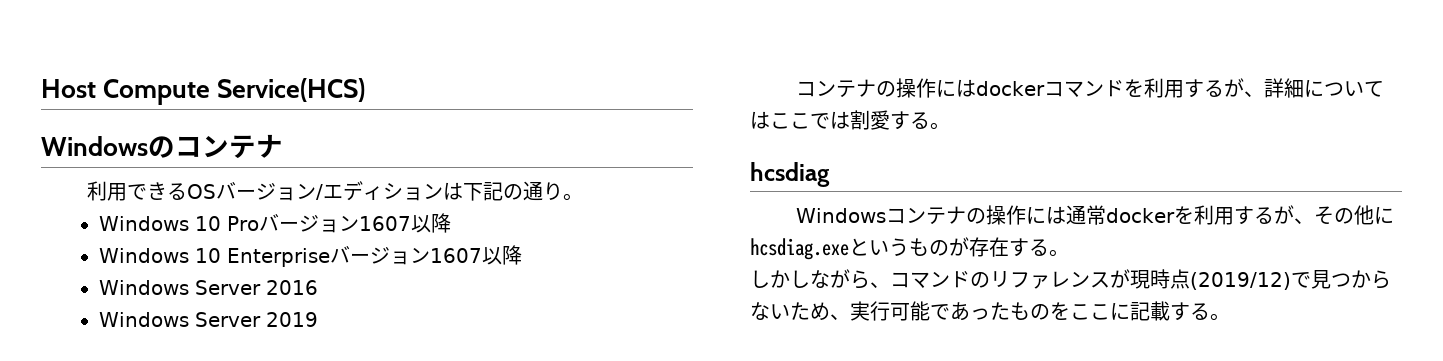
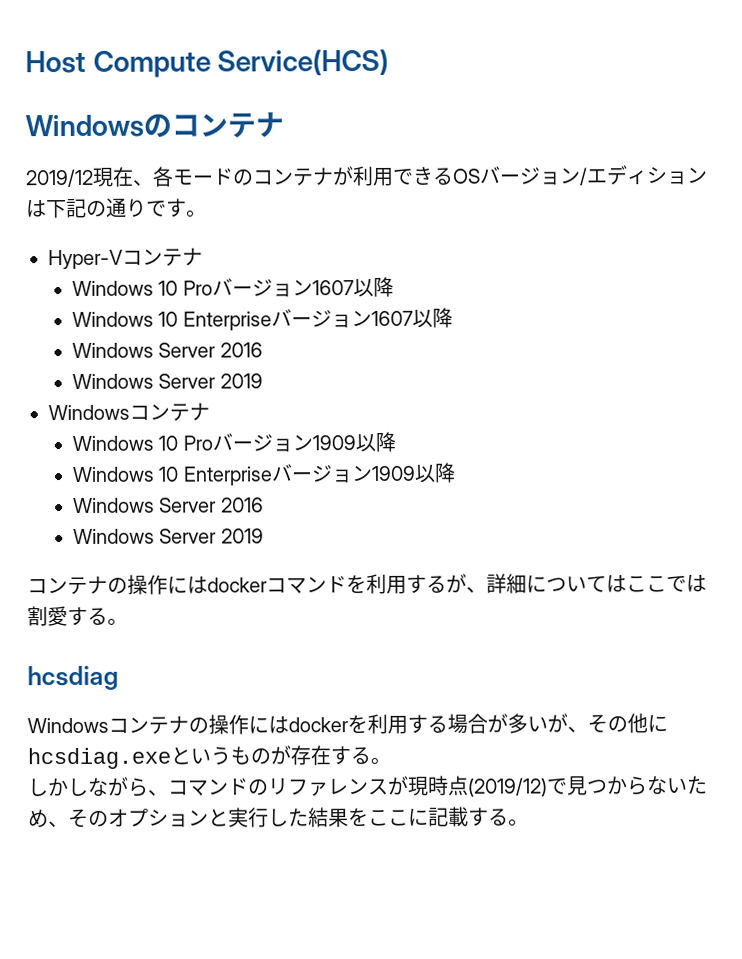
(283, 146) none -> [25,166,354,188] 2019/12現在、各モードのコンテナが
[563,193,584,201] 。 -> [146,198,207,218] [48,247,203,270] です。 // Hyper-Vコンテナ
(319, 319) none -> [48,402,210,422] [71,431,396,453] [71,462,456,486] [72,497,264,513] [72,528,264,544] // Windowsコンテナ // Windows 10 Proバージョン1909以降 // Windows 10 Enterpriseバージョン1909以降 // Windows Server 2016 // Windows Server 2019
[1066,205,1107,225] 通常 -> (289, 724) none
(1275, 215) none -> [447,713,548,734] 場合が多い
[850,301,1050,321] 実行可能であったもの -> [68,807,349,829] そのオプションと実行した結果

